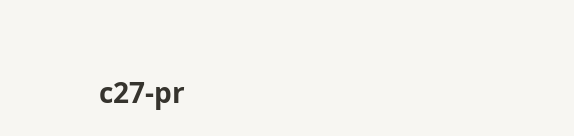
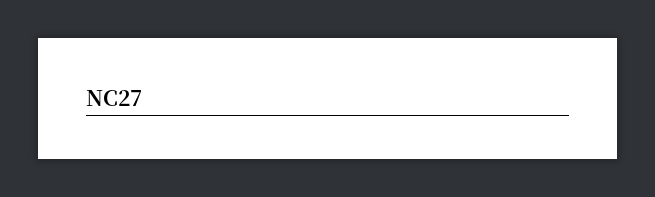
[99,82,185,110] c27-pr -> [86,90,142,106] NC27

